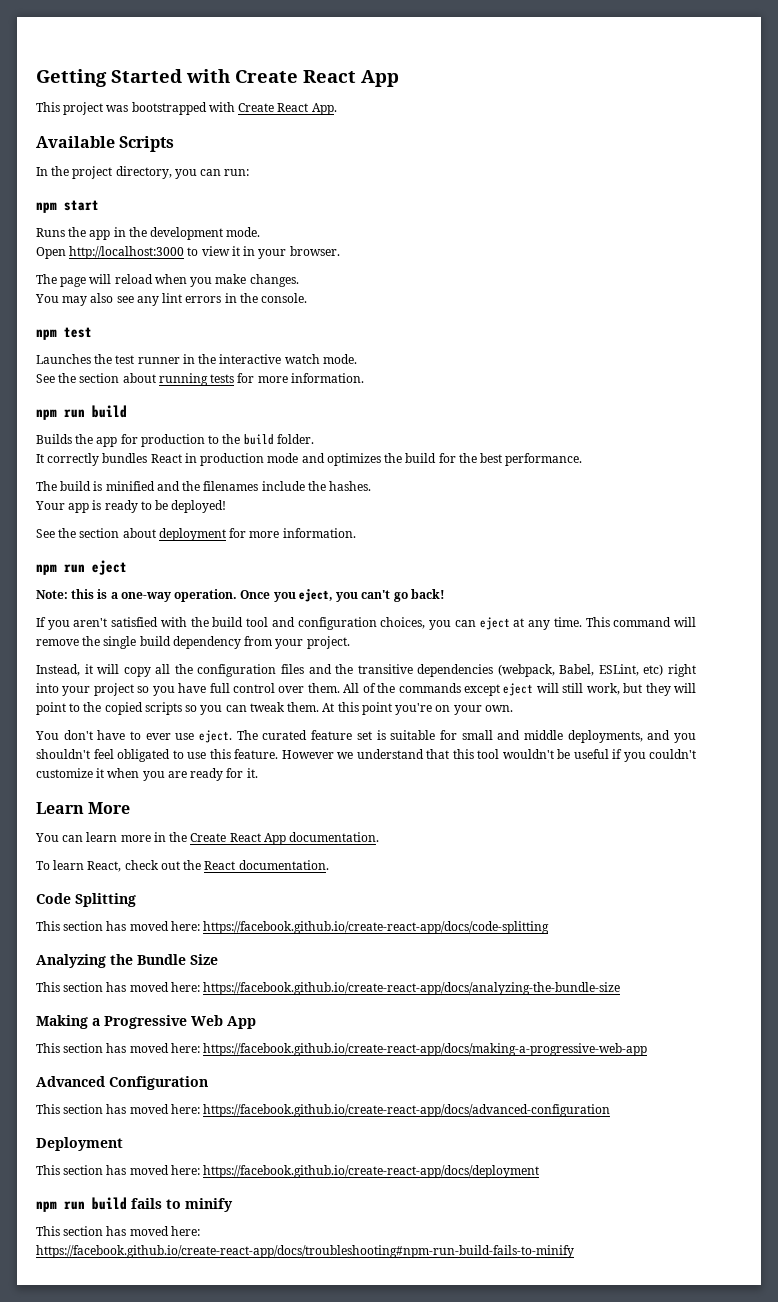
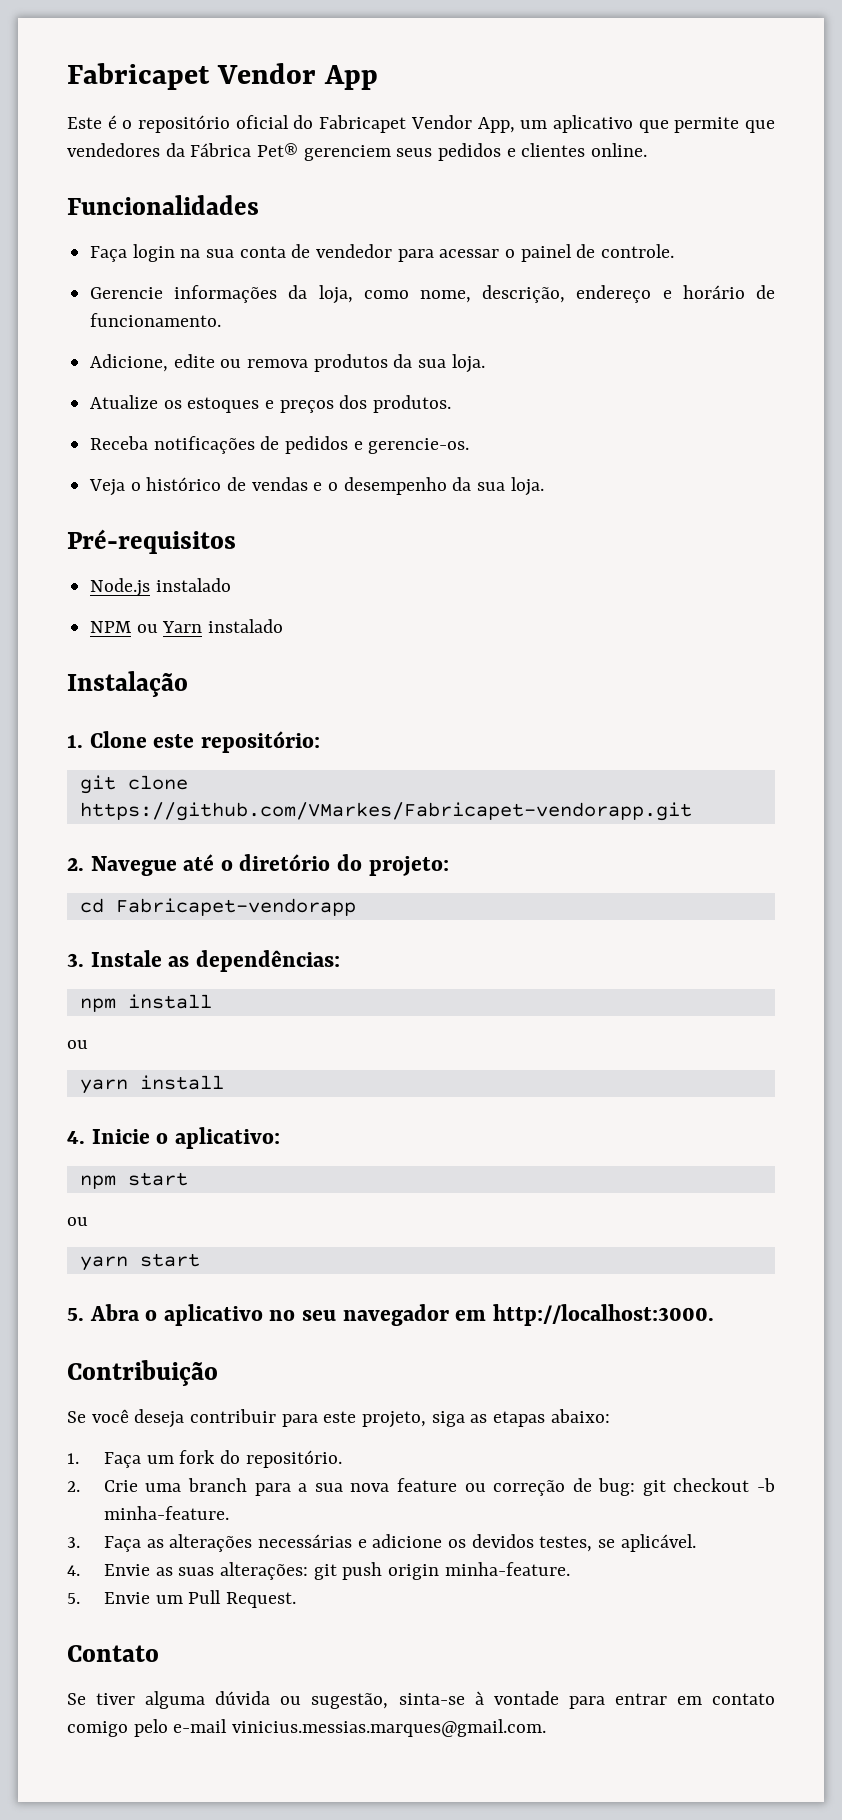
[36,69,399,87] [36,102,337,115] [36,136,175,152] [36,166,250,179] [36,200,99,213] [36,227,261,240] [36,246,340,259] [36,274,299,287] [35,293,308,306] [36,327,92,340] [36,354,357,364] [36,373,364,386] [36,405,127,420] [36,434,314,447] [36,453,583,466] [36,481,372,491] [35,500,227,513] [36,528,356,541] [36,560,127,575] [36,589,445,602] [36,617,696,630] [36,636,350,649] [36,664,696,677] [36,683,697,696] [36,702,513,715] [35,730,696,743] [36,749,696,762] [36,768,258,781] [36,802,131,814] [35,832,380,845] [36,860,329,872] [36,893,136,907] [36,921,550,934] [36,954,218,968] [36,982,621,995] [36,1015,256,1029] [36,1043,648,1056] [36,1076,208,1090] [36,1104,611,1117] [36,1137,123,1151] [36,1165,540,1178] [36,1197,233,1212] [36,1226,200,1236] [36,1245,574,1258] Getting Started with Create React App // This project was bootstrapped with Create React App. // Available Scripts // In the project directory, you can run: // npm start // Runs the app in the development mode. // Open http://localhost:3000 to view it in your browser. // The page will reload when you make changes. // You may also see any lint errors in the console. // npm test // Launches the test runner in the interactive watch mode. // See the section about running tests for more information. // npm run build // Builds the app for production to the build folder. // It correctly bundles React in production mode and optimizes the build for the best performance. // The build is minified and the filenames include the hashes. // Your app is ready to be deployed! // See the section about deployment for more information. // npm run eject // Note: this is a one-way operation. Once you eject, you can't go back! // If you aren't satisfied with the build tool and configuration choices, you can eject at any time. This command will remove the single build dependency from your project. // Instead, it will copy all the configuration files and the transitive dependencies (webpack, Babel, ESLint, etc) right into your project so you have full control over them. All of the commands except eject will still work, but they will point to the copied scripts so you can tweak them. At this point you're on your own. // You don't have to ever use eject. The curated feature set is suitable for small and middle deployments, and you shouldn't feel obligated to use this feature. However we understand that this tool wouldn't be useful if you couldn't customize it when you are ready for it. // Learn More // You can learn more in the Create React App documentation. // To learn React, check out the React documentation. // Code Splitting // This section has moved here: https://facebook.github.io/create-react-app/docs/code-splitting // Analyzing the Bundle Size // This section has moved here: https://facebook.github.io/create-react-app/docs/analyzing-the-bundle-size // Making a Progressive Web App // This section has moved here: https://facebook.github.io/create-react-app/docs/making-a-progressive-web-app // Advanced Configuration // This section has moved here: https://facebook.github.io/create-react-app/docs/advanced-configuration // Deployment // This section has moved here: https://facebook.github.io/create-react-app/docs/deployment // npm run build fails to minify // This section has moved here: https://facebook.github.io/create-react-app/docs/troubleshooting#npm-run-build-fails-to-minify -> [67,63,378,90] [67,115,776,133] [67,143,648,161] [67,195,259,215] [90,244,675,262] [90,285,775,304] [90,313,222,327] [90,354,485,373] [90,395,452,413] [90,436,470,454] [89,477,544,496] [67,529,236,554] [90,578,231,597] [90,619,284,633] [67,671,188,697] [67,731,320,753] [79,775,188,794] [79,802,692,821] [67,854,449,876] [79,898,356,916] [67,950,340,972] [79,994,212,1012] [67,1040,88,1049] [79,1075,224,1094] [67,1127,280,1149] [79,1172,188,1189] [67,1217,88,1226] [79,1253,200,1271] [67,1304,714,1326] [67,1360,218,1386] [67,1409,610,1428] [67,1450,342,1468] [67,1478,775,1496] [103,1506,229,1520] [67,1534,696,1552] [67,1562,570,1580] [67,1590,296,1608] [67,1645,159,1662] [67,1691,776,1709] [67,1719,547,1737] Fabricapet Vendor App // Este é o repositório oficial do Fabricapet Vendor App, um aplicativo que permite que vendedores da Fábrica Pet® gerenciem seus pedidos e clientes online. // Funcionalidades // Faça login na sua conta de vendedor para acessar o painel de controle. // Gerencie informações da loja, como nome, descrição, endereço e horário de funcionamento. // Adicione, edite ou remova produtos da sua loja. // Atualize os estoques e preços dos produtos. // Receba notificações de pedidos e gerencie-os. // Veja o histórico de vendas e o desempenho da sua loja. // Pré-requisitos // Node.js instalado // NPM ou Yarn instalado // Instalação // 1. Clone este repositório: // git clone https://github.com/VMarkes/Fabricapet-vendorapp.git // 2. Navegue até o diretório do projeto: // cd Fabricapet-vendorapp // 3. Instale as dependências: // npm install // ou // yarn install // 4. Inicie o aplicativo: // npm start // ou // yarn start // 5. Abra o aplicativo no seu navegador em http://localhost:3000. // Contribuição // Se você deseja contribuir para este projeto, siga as etapas abaixo: // 1. Faça um fork do repositório. // 2. Crie uma branch para a sua nova feature ou correção de bug: git checkout -b minha-feature. // 3. Faça as alterações necessárias e adicione os devidos testes, se aplicável. // 4. Envie as suas alterações: git push origin minha-feature. // 5. Envie um Pull Request. // Contato // Se tiver alguma dúvida ou sugestão, sinta-se à vontade para entrar em contato comigo pelo e-mail vinicius.messias.marques@gmail.com.

